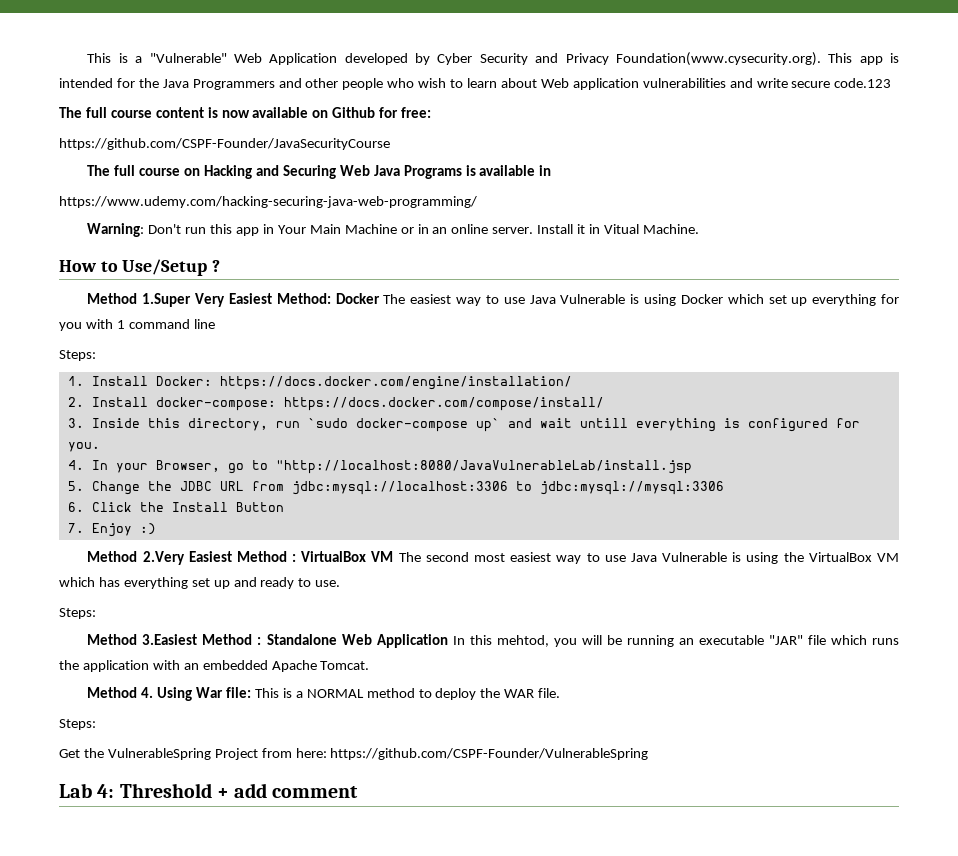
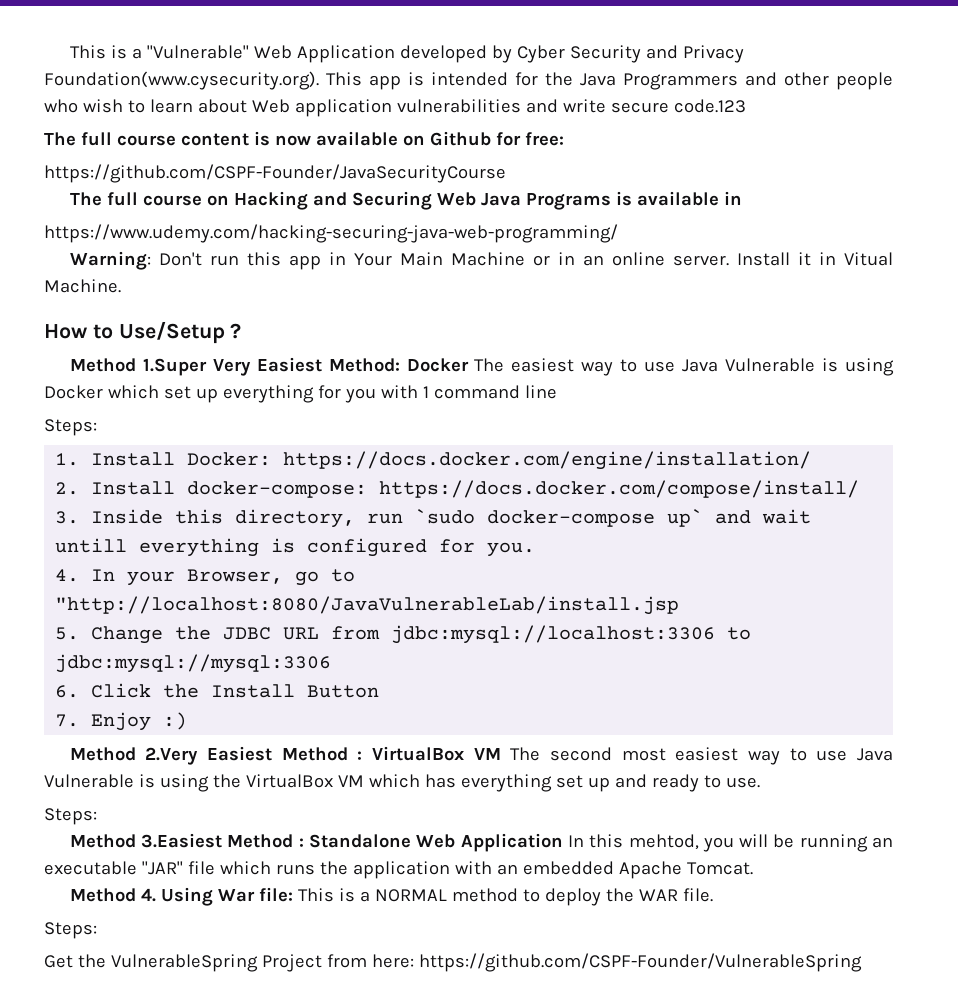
[59,783,359,798] // Lab 4: Threshold + add comment -> (862, 962) none

